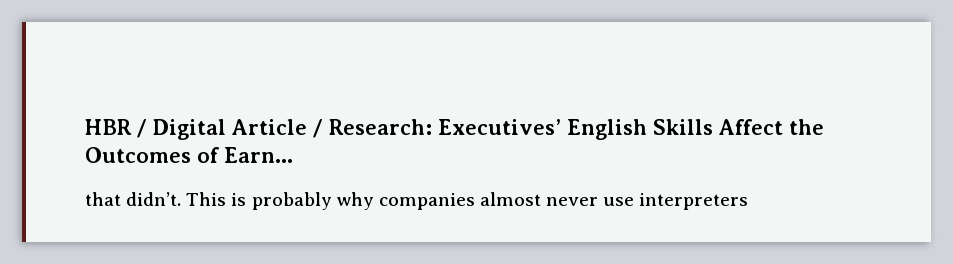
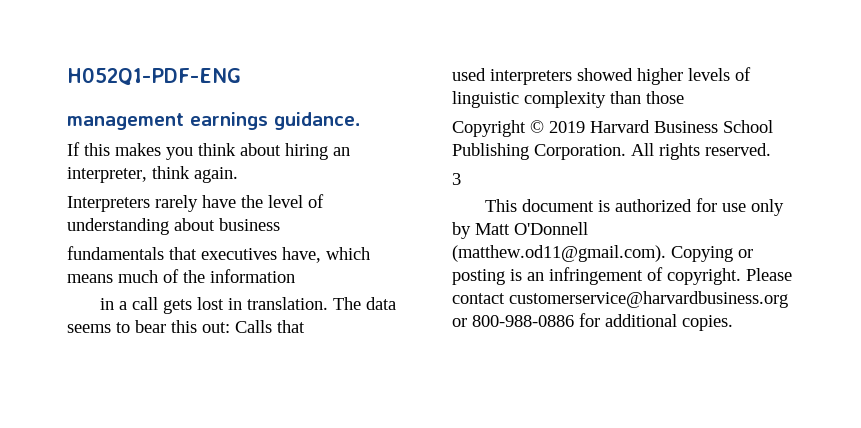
[85,119,824,140] [85,147,293,163] [85,192,749,210] HBR / Digital Article / Research: Executives’ English Skills Affect the Outcomes of Earn… // that didn’t. This is probably why companies almost never use interpreters -> [67,67,241,86] [67,112,361,130] [67,142,350,160] [67,166,238,183] [67,194,324,212] [67,218,280,235] [67,246,370,263] [67,269,295,283] [100,297,397,314] [67,320,305,333] [452,67,751,85] [452,91,684,108] [452,120,773,137] [452,143,771,160] [452,173,461,185] [485,198,785,216] [452,222,588,239] [452,245,753,262] [452,267,792,285] [452,291,788,308] [452,313,733,331] H052Q1-PDF-ENG // management earnings guidance. // If this makes you think about hiring an interpreter, think again. // Interpreters rarely have the level of understanding about business // fundamentals that executives have, which means much of the information // in a call gets lost in translation. The data seems to bear this out: Calls that // used interpreters showed higher levels of linguistic complexity than those // Copyright © 2019 Harvard Business School Publishing Corporation. All rights reserved. // 3 // This document is authorized for use only by Matt O'Donnell (matthew.od11@gmail.com). Copying or posting is an infringement of copyright. Please contact customerservice@harvardbusiness.org or 800-988-0886 for additional copies.

